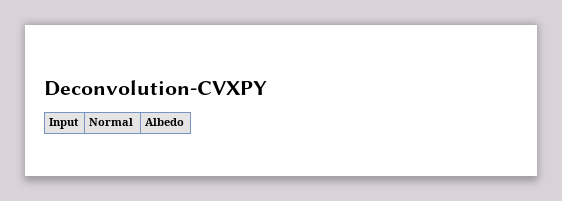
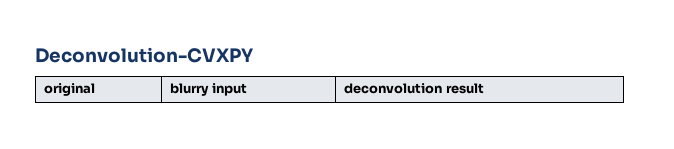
[49,118,80,129] [89,118,134,126] [145,118,185,126] Input | Normal | Albedo -> [44,83,96,96] [170,83,247,96] [344,83,484,94] original | blurry input | deconvolution result

